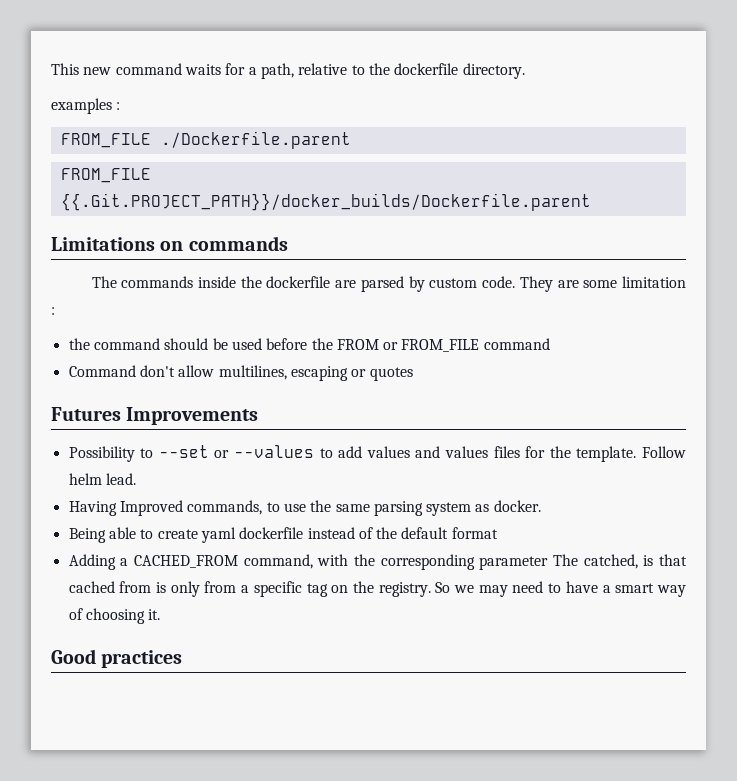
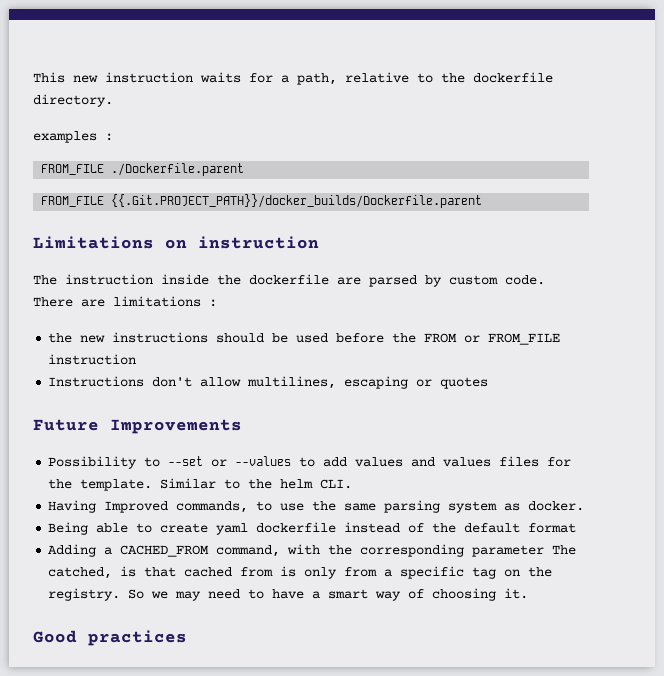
[115,63,182,75] command -> [105,72,193,83] instruction
[188,236,288,251] [91,276,194,288] commands // The commands -> [198,236,319,249] [33,274,153,285] instruction // The instruction
[519,276,686,292] They are some limitation -> [33,296,201,307] There are limitations
[93,338,160,350] command -> [80,332,209,343] new instructions
[483,338,550,350] [68,365,136,377] command // Command -> [48,354,137,365] [48,376,145,387] instruction // Instructions
[51,407,121,421] Futures -> [33,419,99,431] Future
[642,446,687,458] [68,473,136,485] Follow helm lead. -> [160,478,353,489] Similar to the helm CLI.

